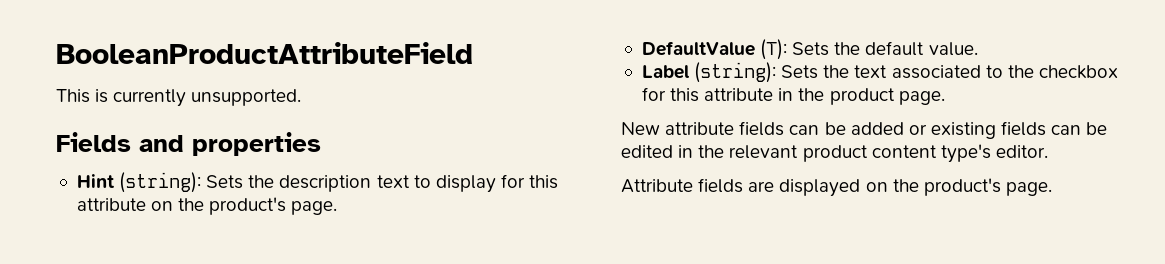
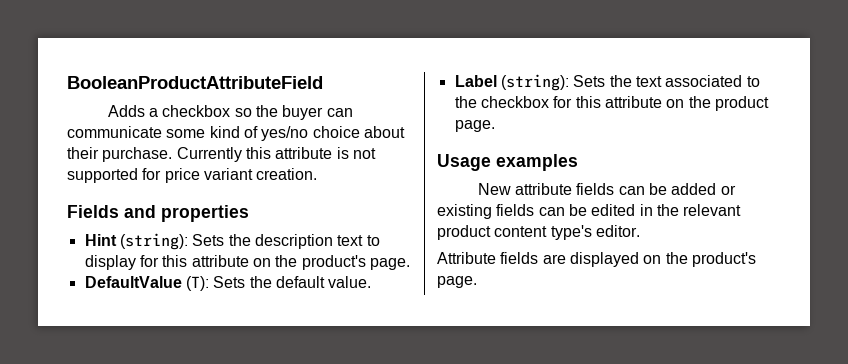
[56,89,302,107] This is currently unsupported. -> [107,105,353,120] [67,126,405,141] [67,147,376,162] [67,168,318,183] Adds a checkbox so the buyer can communicate some kind of yes/no choice about their purchase. Currently this attribute is not supported for price variant creation.
[778,88,794,101] in -> [666,99,685,108] on
(945, 98) none -> [437,154,578,171] // Usage examples

